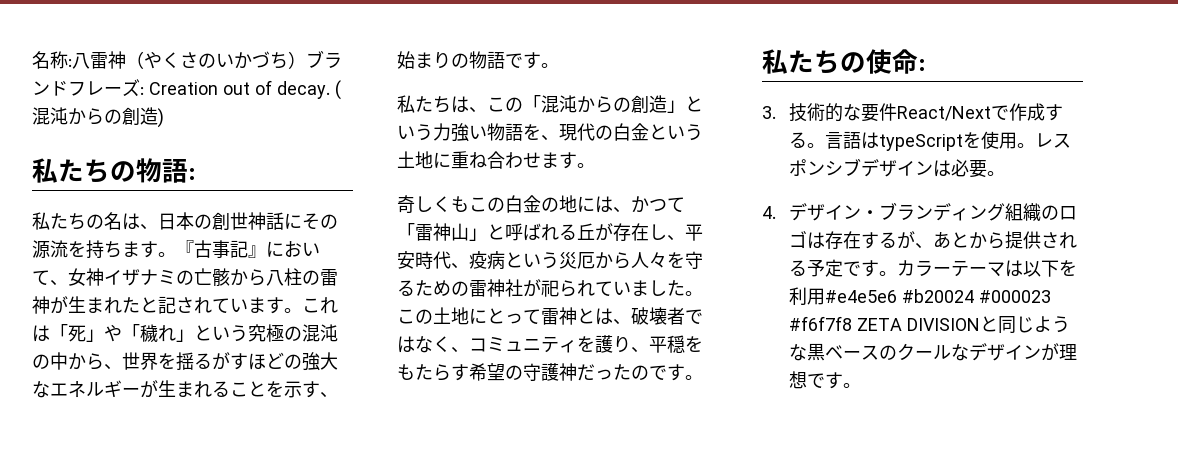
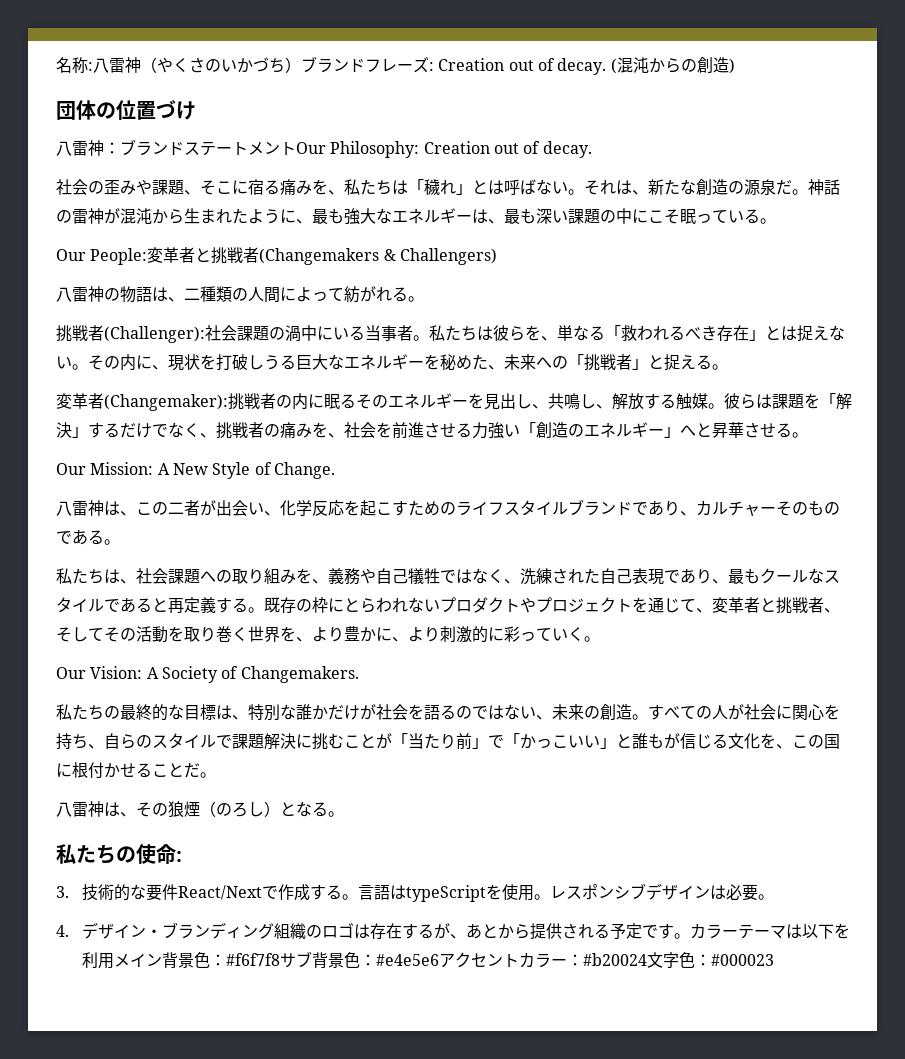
[32,158,196,183] [32,212,338,231] [32,240,320,259] [32,268,338,286] [32,296,338,314] [32,324,338,343] [32,352,338,371] [32,380,338,398] [397,51,559,69] [397,95,703,114] [397,123,703,142] [397,151,595,169] [397,195,685,213] [397,223,703,241] [397,251,703,270] [397,279,703,297] [397,307,703,325] [397,335,703,353] [397,363,685,381] 私たちの物語: // 私たちの名は、日本の創世神話にその源流を持ちます。『古事記』において、女神イザナミの亡骸から八柱の雷神が生まれたと記されています。これは「死」や「穢れ」という究極の混沌の中から、世界を揺るがすほどの強大なエネルギーが生まれることを示す、始まりの物語です。 // 私たちは、この「混沌からの創造」という力強い物語を、現代の白金という土地に重ね合わせます。 // 奇しくもこの白金の地には、かつて「雷神山」と呼ばれる丘が存在し、平安時代、疫病という災厄から人々を守るための雷神社が祀られていました。この土地にとって雷神とは、破壊者ではなく、コミュニティを護り、平穏をもたらす希望の守護神だったのです -> [56,100,196,120] [56,139,592,158] [56,179,840,196] [56,208,776,225] [56,247,497,265] [56,286,424,303] [56,325,845,343] [56,354,728,371] [56,393,852,411] [56,422,808,439] [56,462,335,479] [56,499,840,516] [56,529,120,545] [56,568,840,585] [56,597,840,614] [56,626,600,643] [56,666,359,683] [56,704,840,721] [56,733,840,750] [56,762,216,779] [56,801,328,818] 団体の位置づけ // 八雷神：ブランドステートメントOur Philosophy: Creation out of decay. // 社会の歪みや課題、そこに宿る痛みを、私たちは「穢れ」とは呼ばない。それは、新たな創造の源泉だ。神話の雷神が混沌から生まれたように、最も強大なエネルギーは、最も深い課題の中にこそ眠っている。 // Our People:変革者と挑戦者(Changemakers & Challengers) // 八雷神の物語は、二種類の人間によって紡がれる。 // 挑戦者(Challenger):社会課題の渦中にいる当事者。私たちは彼らを、単なる「救われるべき存在」とは捉えない。その内に、現状を打破しうる巨大なエネルギーを秘めた、未来への「挑戦者」と捉える。 // 変革者(Changemaker):挑戦者の内に眠るそのエネルギーを見出し、共鳴し、解放する触媒。彼らは課題を「解決」するだけでなく、挑戦者の痛みを、社会を前進させる力強い「創造のエネルギー」へと昇華させる。 // Our Mission: A New Style of Change. // 八雷神は、この二者が出会い、化学反応を起こすためのライフスタイルブランドであり、カルチャーそのものである。 // 私たちは、社会課題への取り組みを、義務や自己犠牲ではなく、洗練された自己表現であり、最もクールなスタイルであると再定義する。既存の枠にとらわれないプロダクトやプロジェクトを通じて、変革者と挑戦者、そしてその活動を取り巻く世界を、より豊かに、より刺激的に彩っていく。 // Our Vision: A Society of Changemakers. // 私たちの最終的な目標は、特別な誰かだけが社会を語るのではない、未来の創造。すべての人が社会に関心を持ち、自らのスタイルで課題解決に挑むことが「当たり前」で「かっこいい」と誰もが信じる文化を、この国に根付かせることだ。 // 八雷神は、その狼煙（のろし）となる
[824,289,1051,303] [788,316,1070,334] [788,343,1077,361] [788,371,861,389] #e4e5e6 #b20024 #000023 #f6f7f8 ZETA DIVISIONと同じような黒ベースのクールなデザインが理想です。 -> [114,951,775,968] メイン背景色：#f6f7f8サブ背景色：#e4e5e6アクセントカラー：#b20024文字色：#000023

